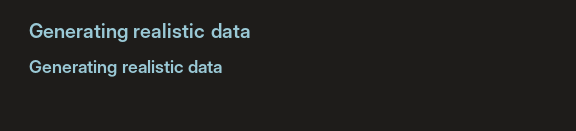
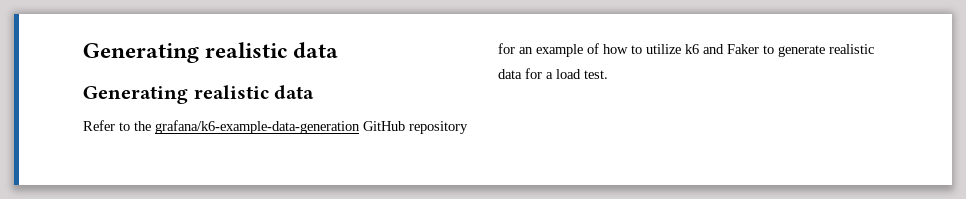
(223, 66) none -> [83,120,468,134] [498,43,874,57] [498,68,608,79] // Refer to the grafana/k6-example-data-generation GitHub repository for an example of how to utilize k6 and Faker to generate realistic data for a load test.

